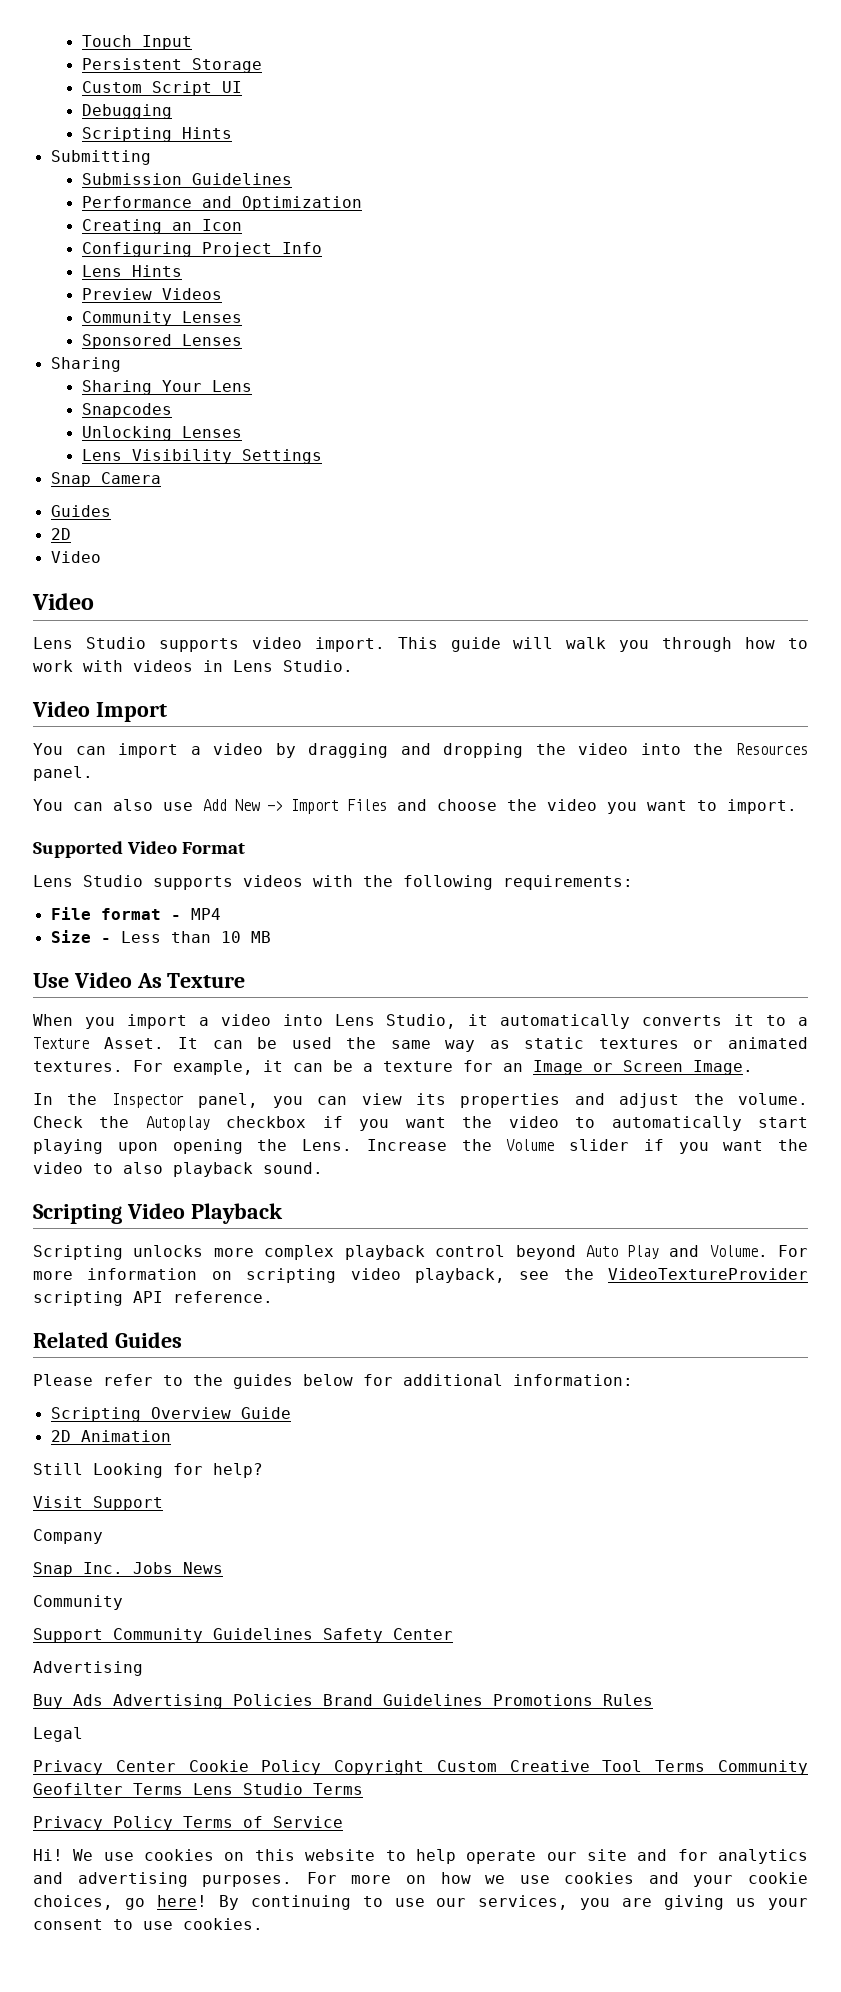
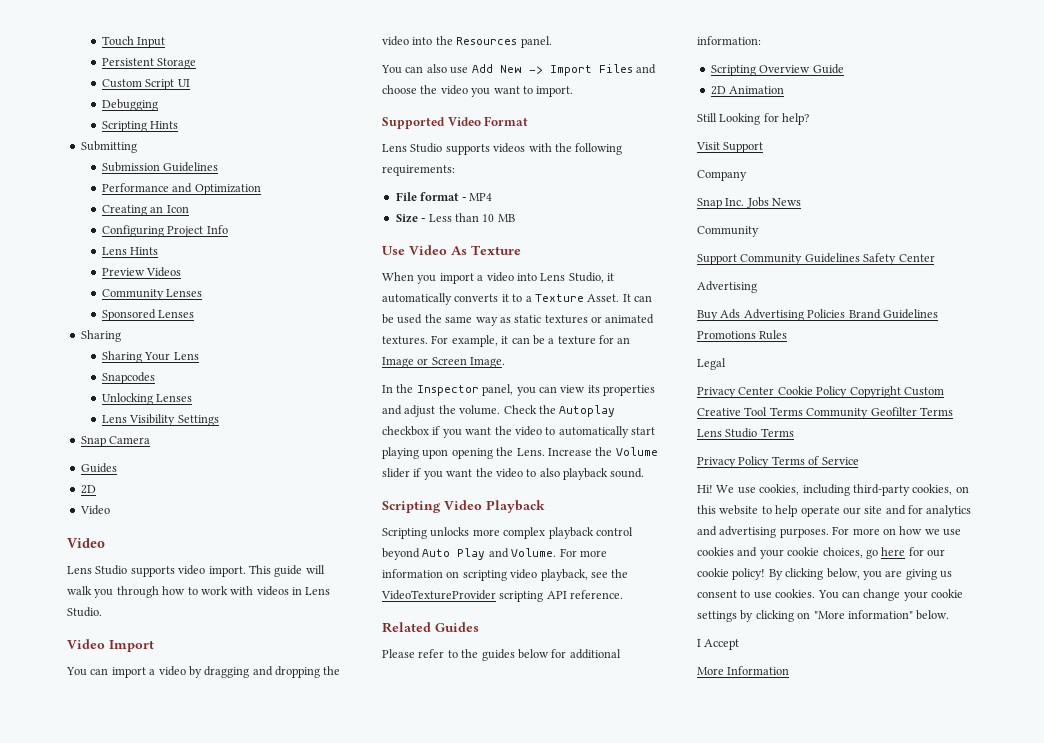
[144,1849,215,1861] cookies -> [759,484,953,496] cookies, including third-party cookies,
[156,1895,569,1910] here! By continuing to use our services, -> [881,547,945,557] [697,568,860,580] here for our cookie policy! By clicking below,
[767,1898,808,1910] your -> (952, 574) none
(263, 1924) none -> [817,589,963,601] [697,610,950,622] [697,639,740,650] [697,666,790,675] You can change your cookie settings by clicking on "More information" below. // I Accept // More Information

